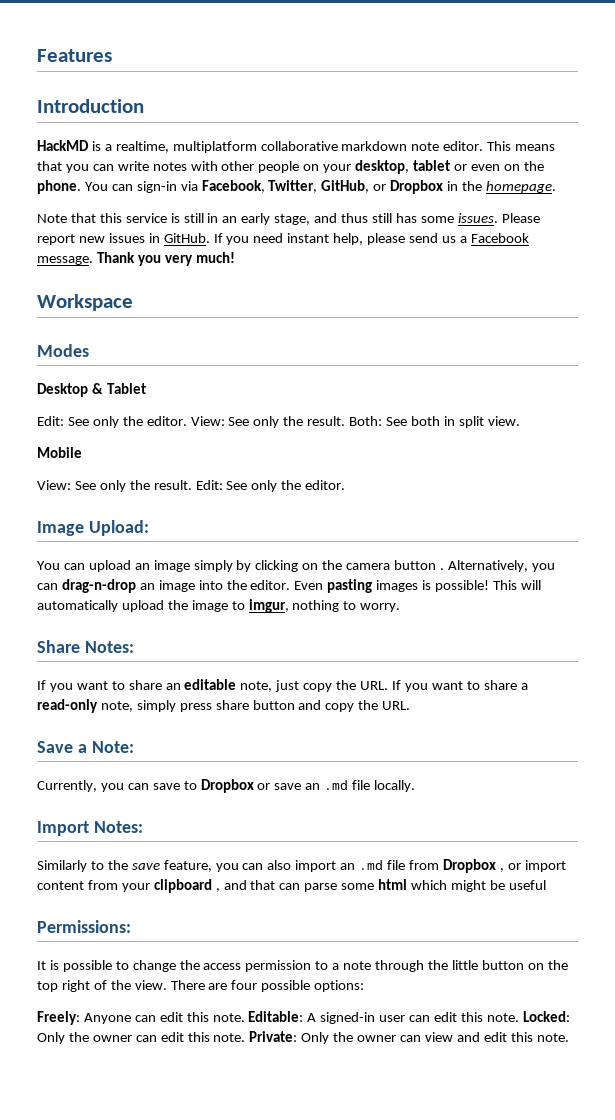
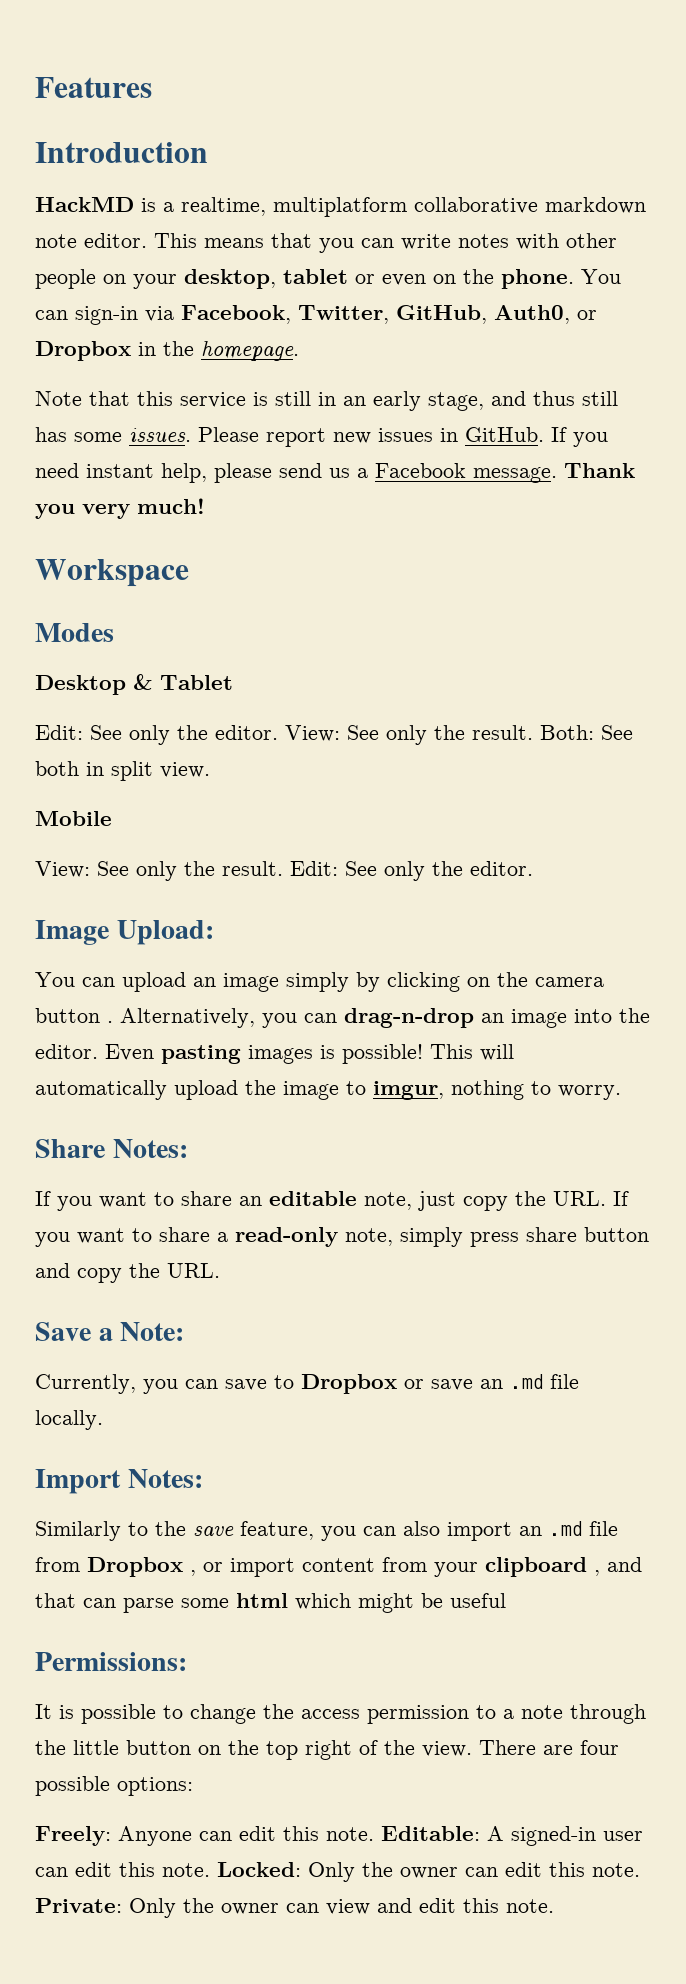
(370, 186) none -> [494,305,570,324] Auth0,

